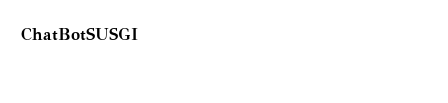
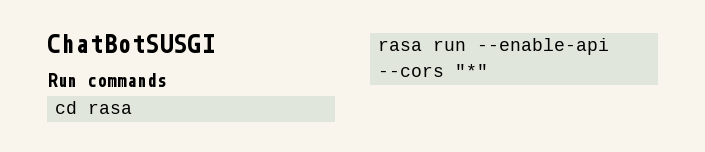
(138, 34) none -> [47,73,167,87] [54,101,132,114] [377,38,609,55] [377,64,488,77] // Run commands // cd rasa // rasa run --enable-api --cors "*"

